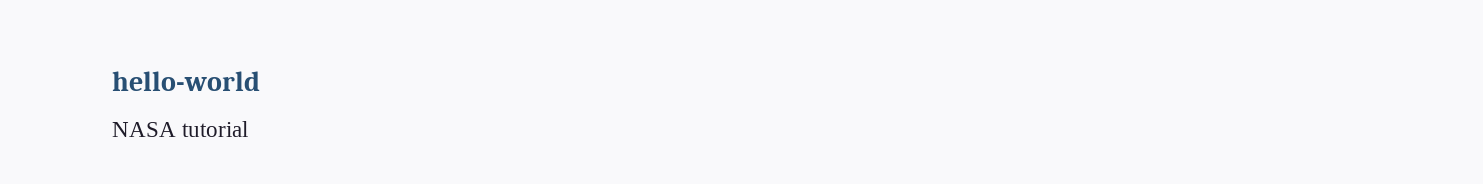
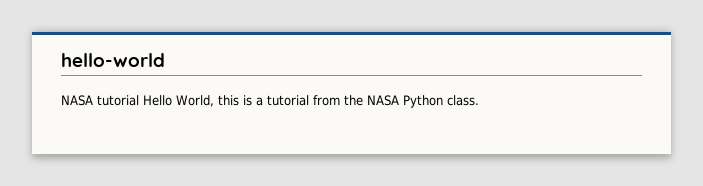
(249, 129) none -> [143,95,479,108] Hello World, this is a tutorial from the NASA Python class.

